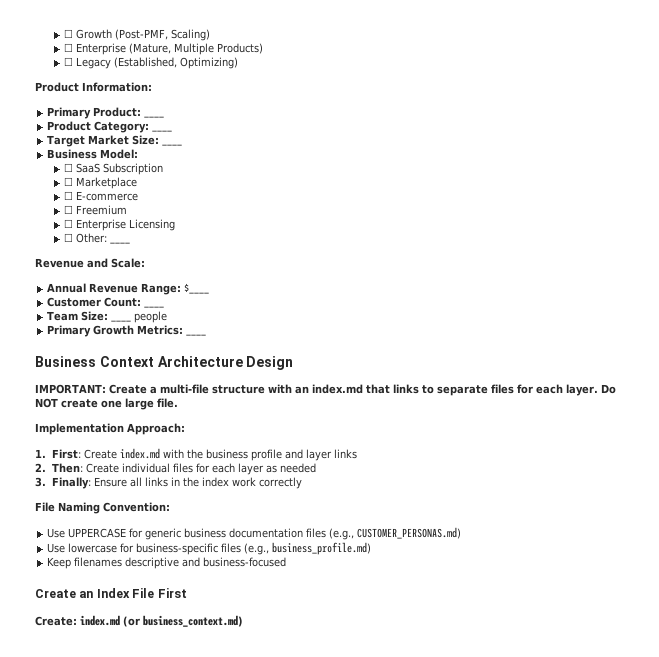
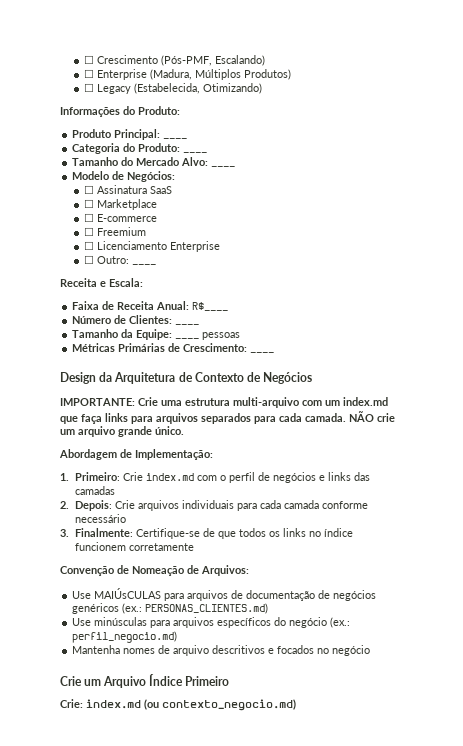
[63,29,210,41] [63,43,263,55] ☐ Growth (Post-PMF, Scaling) // ☐ Enterprise (Mature, Multiple Products) -> [84,55,266,66] [84,69,292,80] ☐ Crescimento (Pós-PMF, Escalando) // ☐ Enterprise (Madura, Múltiplos Produtos)
[113,57,238,69] [35,82,152,92] [47,107,165,119] [47,121,173,133] [47,135,183,147] [47,149,139,159] [63,163,73,172] (Established, Optimizing) // Product Information: // Primary Product: ____ // Product Category: ____ // Target Market Size: ____ // Business Model: // ☐ -> [134,83,263,94] [60,106,180,117] [72,129,188,140] [72,143,181,154] [183,152,208,153] [72,157,209,166] [211,166,236,167] [72,171,176,182] [84,185,148,194] (Estabelecida, Otimizando) // Informações do Produto: // Produto Principal: ____ // Categoria do Produto: ____ // Tamanho do Mercado Alvo: ____ // Modelo de Negócios: // ☐ Assinatura
[102,163,163,175] Subscription -> (173, 190) none
[75,219,175,231] [63,233,130,244] [35,258,145,268] [47,283,210,295] [47,297,165,308] [47,311,168,323] [47,325,207,337] [35,356,294,370] [35,384,616,396] [35,398,178,410] [35,423,185,435] [35,448,357,461] Enterprise Licensing // ☐ Other: ____ // Revenue and Scale: // Annual Revenue Range: $____ // Customer Count: ____ // Team Size: ____ people // Primary Growth Metrics: ____ // Business Context Architecture Design // IMPORTANT: Create a multi-file structure with an index.md that links to separate files for each layer. Do NOT create one large file. // Implementation Approach: // 1. First: Create index.md with the business profile and layer links -> [97,241,221,252] [84,255,130,264] [132,264,157,265] [60,278,143,287] [72,301,229,311] [72,315,173,324] [175,324,200,325] [72,329,241,340] [72,343,248,352] [250,352,275,353] [60,372,313,384] [60,397,388,408] [60,411,395,424] [60,426,184,437] [59,449,213,460] [60,472,370,483] [74,486,115,495] Licenciamento Enterprise // ☐ Outro: ____ // Receita e Escala: // Faixa de Receita Anual: R$____ // Número de Clientes: ____ // Tamanho da Equipe: ____ pessoas // Métricas Primárias de Crescimento: ____ // Design da Arquitetura de Contexto de Negócios // IMPORTANTE: Crie uma estrutura multi-arquivo com um index.md que faça links para arquivos separados para cada camada. NÃO crie um arquivo grande único. // Abordagem de Implementação: // 1. Primeiro: Crie index.md com o perfil de negócios e links das camadas
[51,463,316,475] [35,477,302,489] [35,502,170,514] [47,527,462,540] [47,542,372,555] [47,557,287,569] [35,588,187,598] [35,615,243,627] Then: Create individual files for each layer as needed // 3. Finally: Ensure all links in the index work correctly // File Naming Convention: // Use UPPERCASE for generic business documentation files (e.g., CUSTOMER_PERSONAS.md) // Use lowercase for business-specific files (e.g., business_profile.md) // Keep filenames descriptive and business-focused // Create an Index File First // Create: index.md (or business_context.md) -> [74,500,368,511] [74,514,126,523] [60,528,353,539] [74,542,194,551] [60,565,249,576] [72,588,377,601] [72,603,269,614] [72,617,351,628] [72,631,178,643] [72,645,371,656] [60,674,230,688] [60,699,296,711] Depois: Crie arquivos individuais para cada camada conforme necessário // 3. Finalmente: Certifique-se de que todos os links no índice funcionem corretamente // Convenção de Nomeação de Arquivos: // Use MAIÚsCULAS para arquivos de documentação de negócios genéricos (ex.: PERSONAS_CLIENTES.md) // Use minúsculas para arquivos específicos do negócio (ex.: perfil_negocio.md) // Mantenha nomes de arquivo descritivos e focados no negócio // Crie um Arquivo Índice Primeiro // Crie: index.md (ou contexto_negocio.md)

